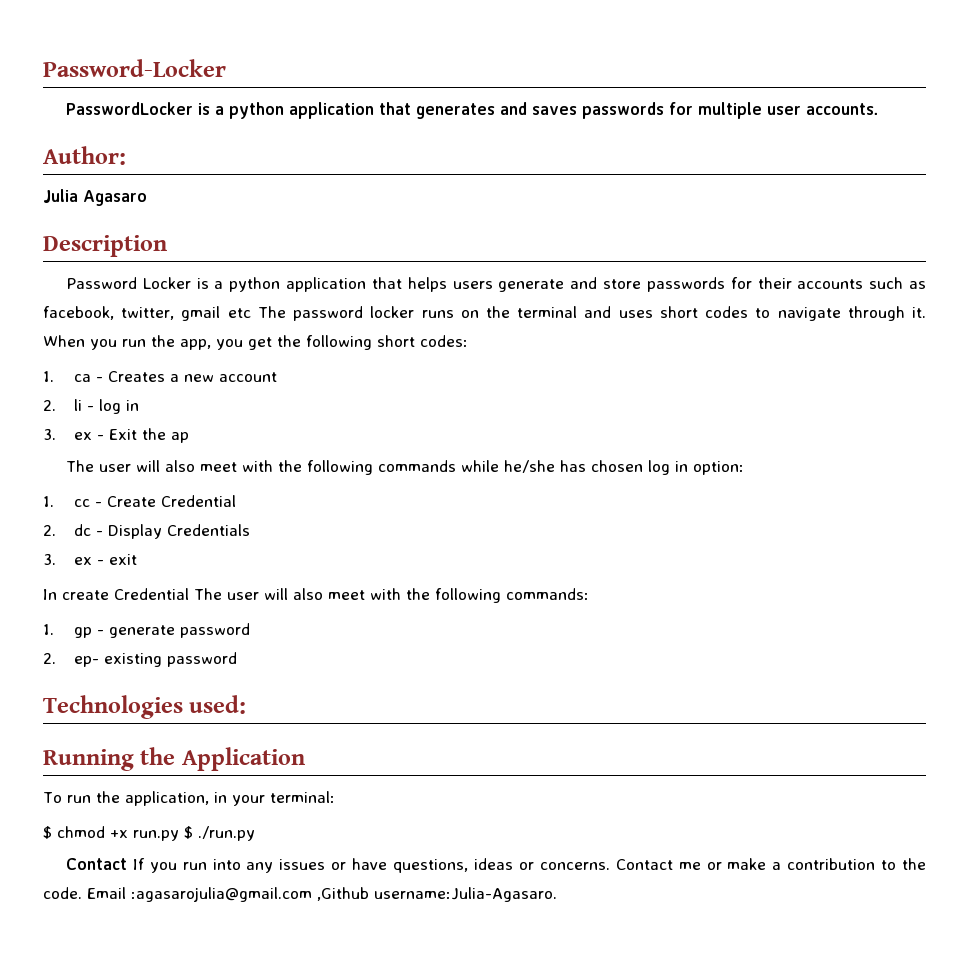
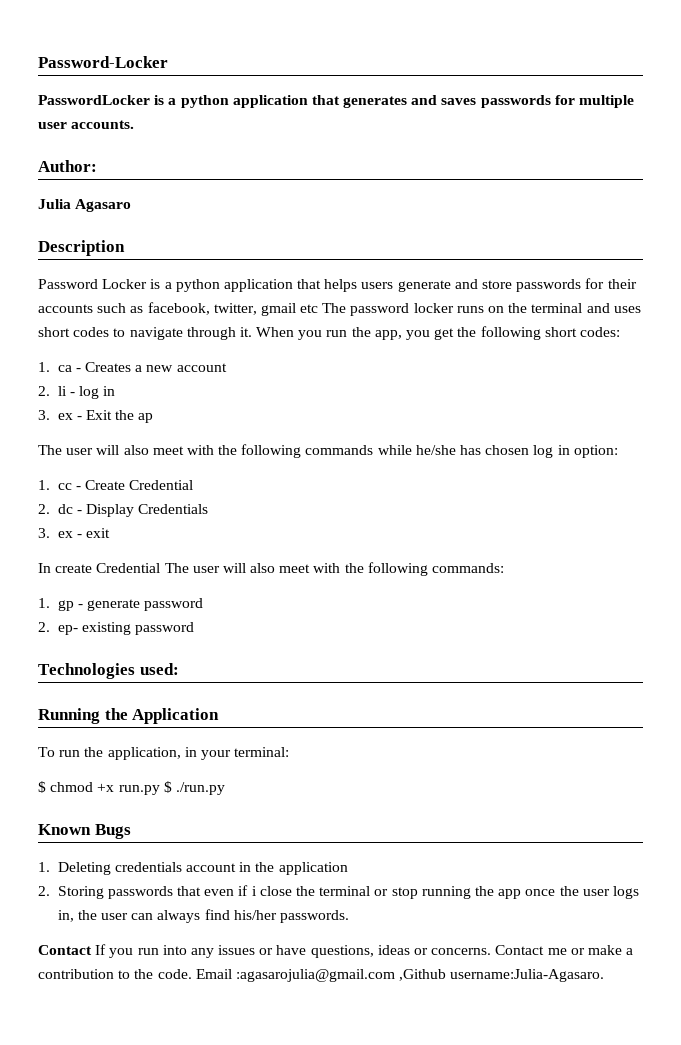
(255, 833) none -> [38,824,131,839] [38,862,348,875] [38,885,639,899] [57,909,350,923] // Known Bugs // 1. Deleting credentials account in the application // 2. Storing passwords that even if i close the terminal or stop running the app once the user logs in, the user can always find his/her passwords.

